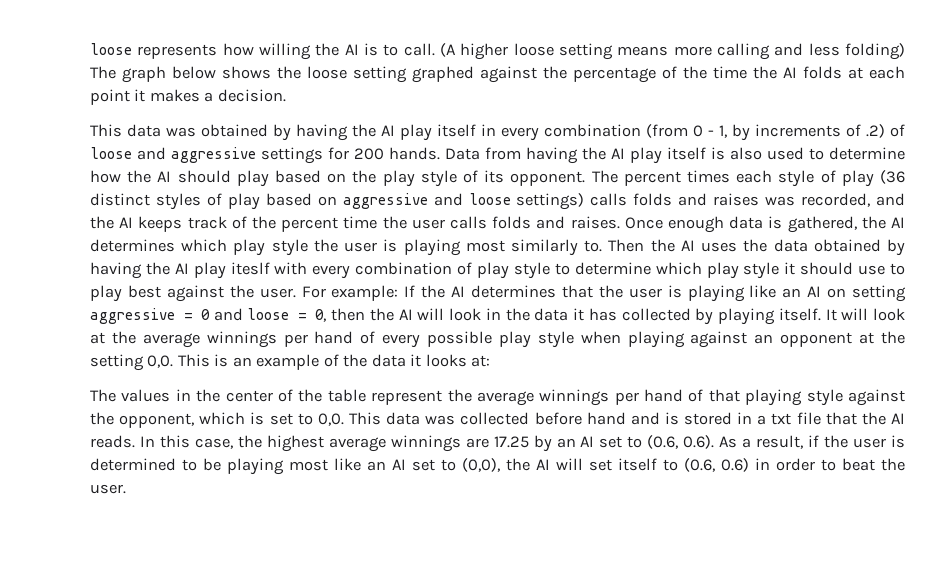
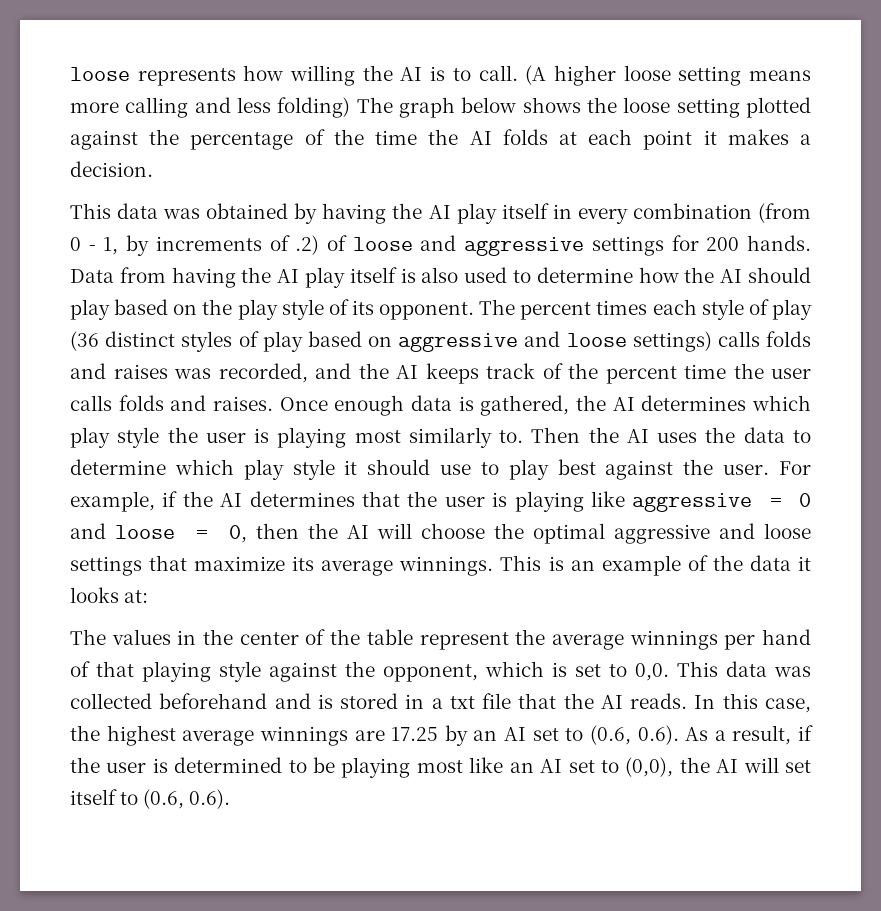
[412,66,474,83] graphed -> [746,97,812,118] plotted
[813,239,905,256] [90,262,550,279] obtained by having the AI play iteslf with every combination of play style -> (785, 435) none
[331,285,416,301] example: If -> [70,491,178,512] example, if
[782,285,906,302] an AI on setting -> (625, 499) none
[449,308,905,325] [90,331,905,348] [90,354,174,371] look in the data it has collected by playing itself. It will look at the average winnings per hand of every possible play style when playing against an opponent at the setting 0,0. -> [421,523,812,544] [70,555,494,576] choose the optimal aggressive and loose settings that maximize its average winnings.
[534,412,626,425] before hand -> [159,693,268,709] beforehand
[721,458,905,472] [90,484,126,494] 0.6) in order to beat the user. -> [189,789,231,809] 0.6).

